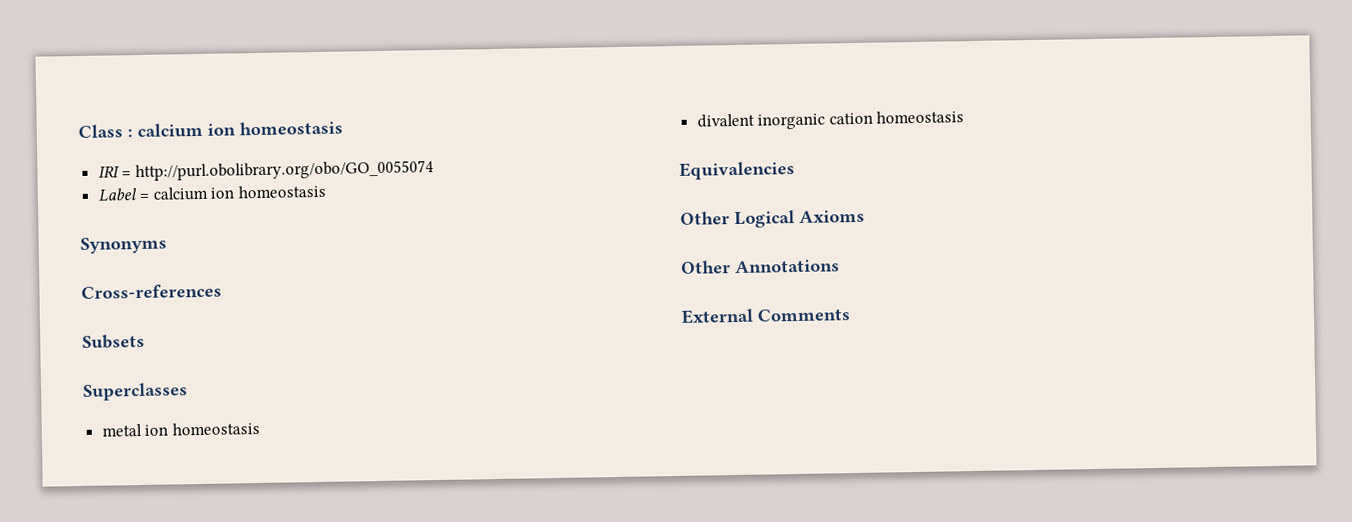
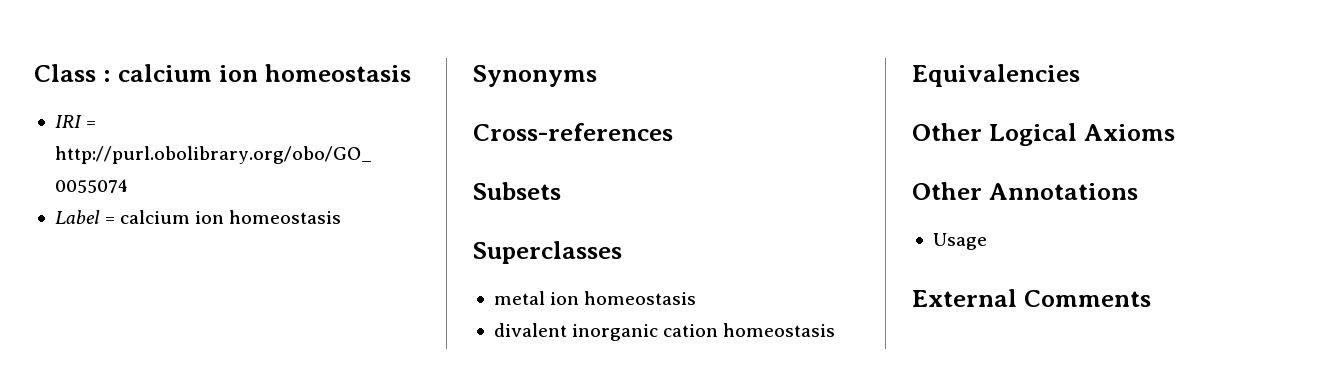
(840, 266) none -> [932,233,987,250] // Usage

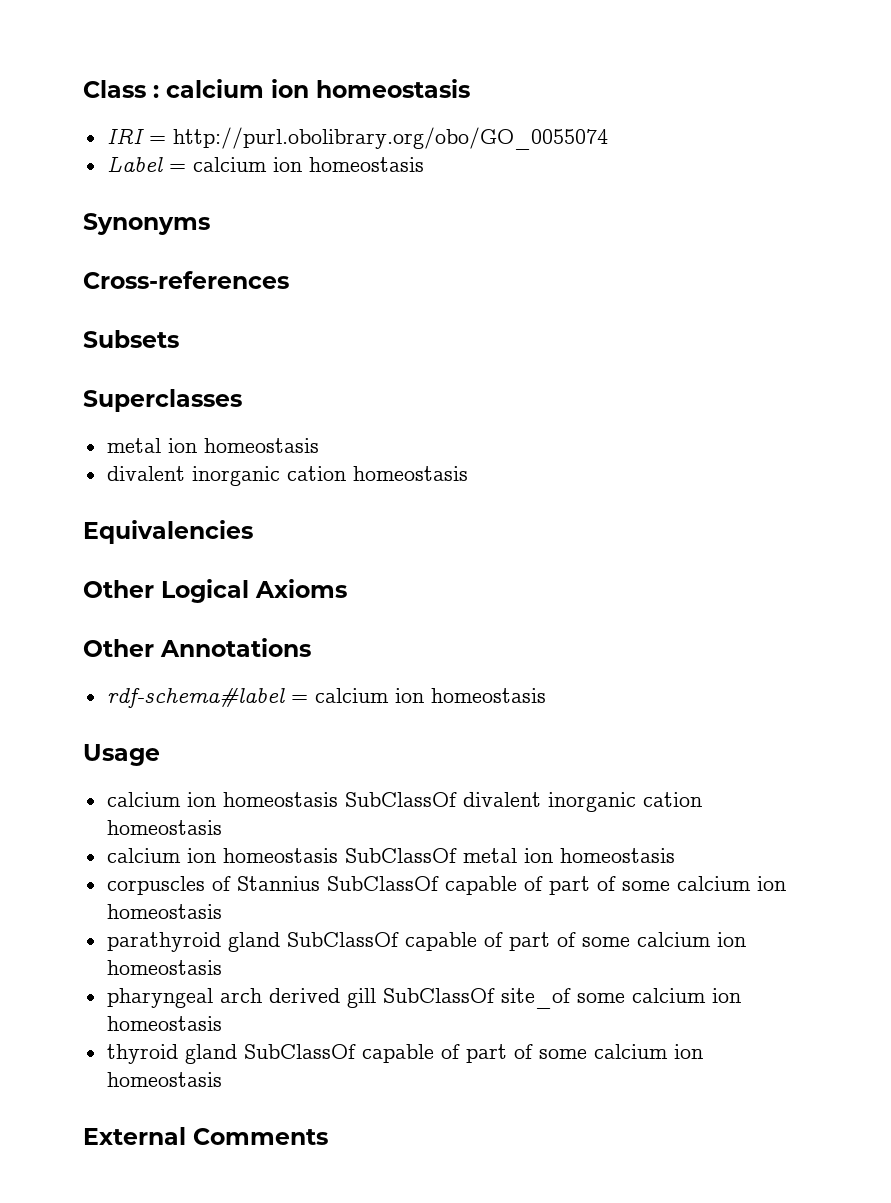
[932,233,987,250] Usage -> [106,688,546,708] [83,744,160,766] [106,792,702,812] [106,820,222,835] [106,848,675,863] [106,876,786,895] [106,904,222,919] [106,932,746,952] [106,960,222,975] [106,988,741,1009] [106,1016,222,1031] [106,1044,703,1064] [106,1072,222,1087] rdf-schema#label = calcium ion homeostasis // Usage // calcium ion homeostasis SubClassOf divalent inorganic cation homeostasis // calcium ion homeostasis SubClassOf metal ion homeostasis // corpuscles of Stannius SubClassOf capable of part of some calcium ion homeostasis // parathyroid gland SubClassOf capable of part of some calcium ion homeostasis // pharyngeal arch derived gill SubClassOf site_of some calcium ion homeostasis // thyroid gland SubClassOf capable of part of some calcium ion homeostasis

